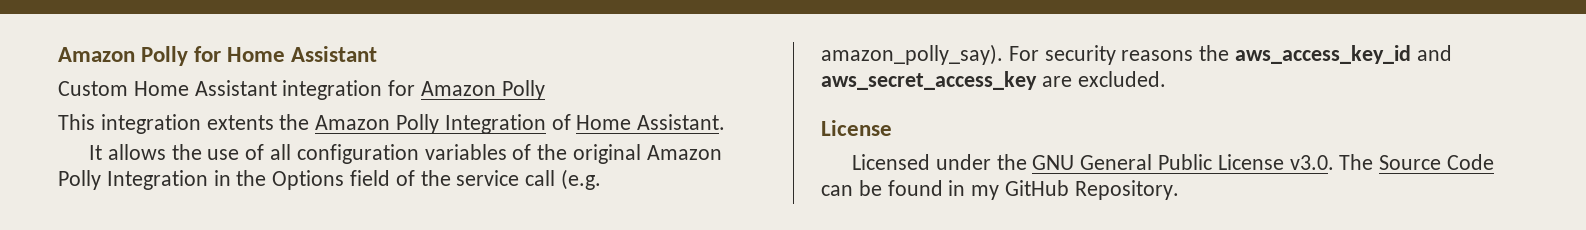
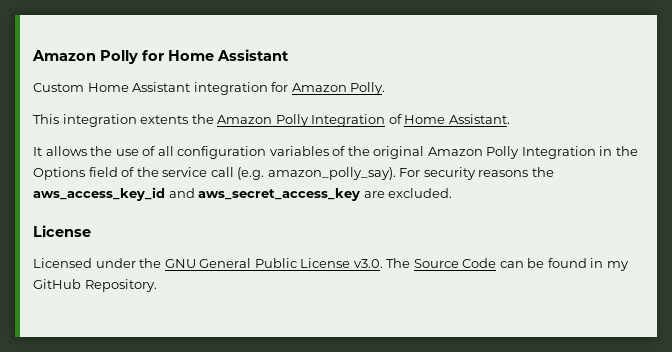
[501,80,545,100] Polly -> [350,82,386,95] Polly.

